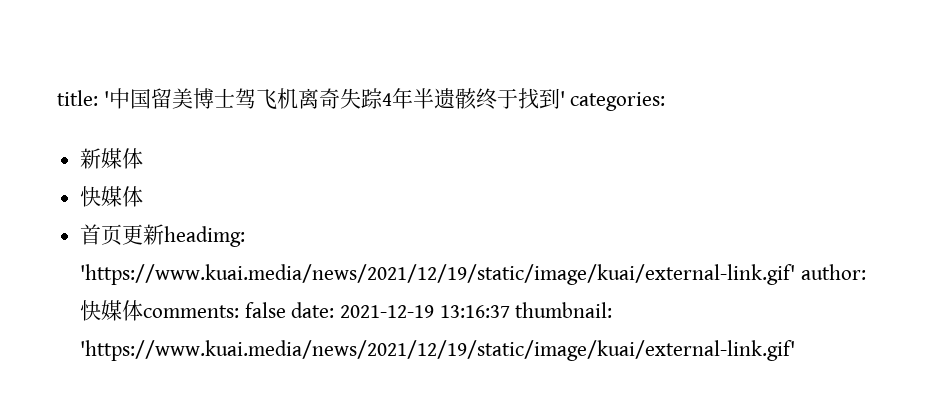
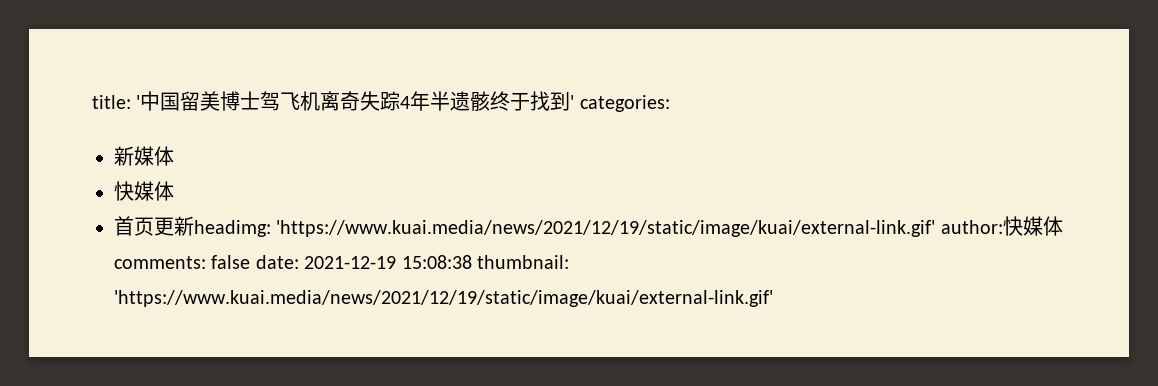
[439,305,510,318] 13:16:37 -> [401,255,472,269] 15:08:38

